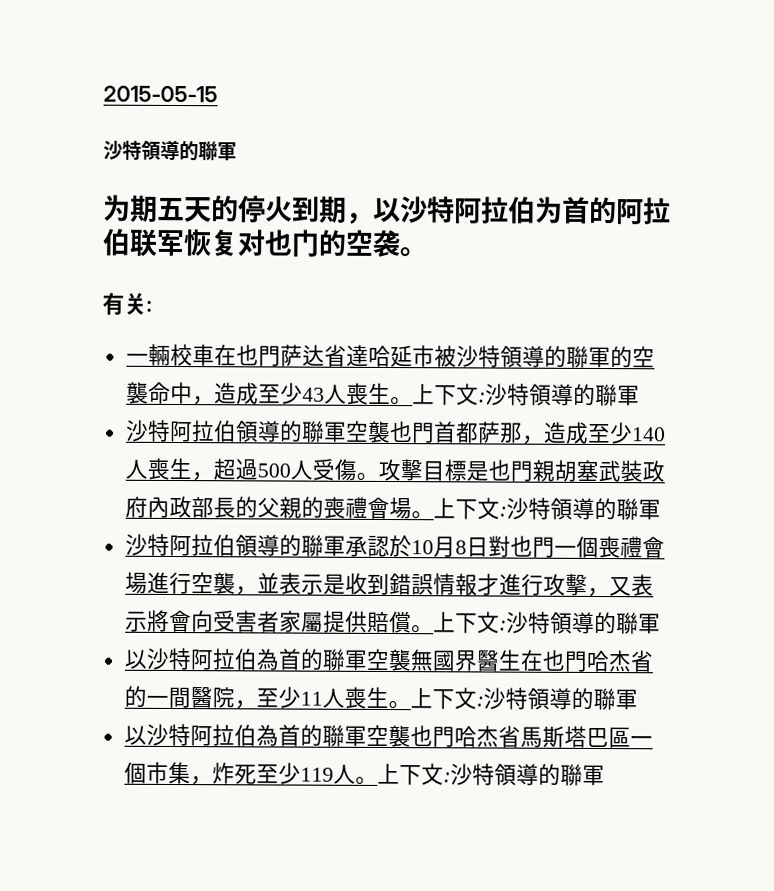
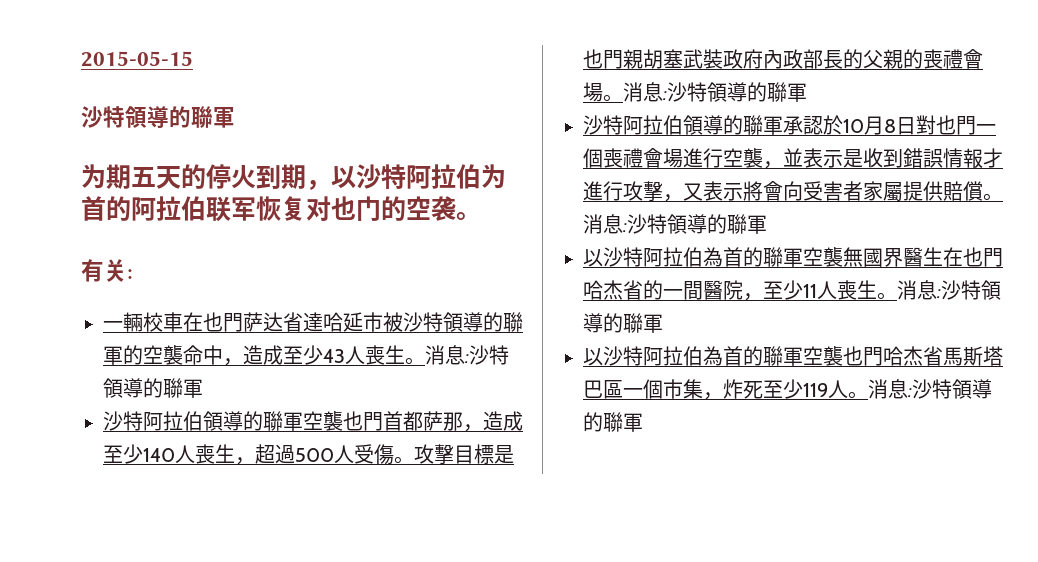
[411,383,479,406] 上下文 -> [425,345,465,365] 消息
[432,497,500,520] 上下文 -> [623,82,663,102] 消息
[432,611,500,634] 上下文 -> [583,214,623,234] 消息
[409,687,477,710] 上下文 -> [897,280,937,300] 消息
[376,762,444,786] 上下文 -> [868,379,908,399] 消息

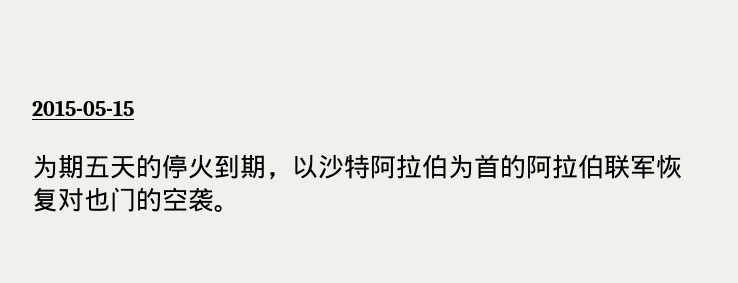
[81,106,235,128] // 沙特領導的聯軍 -> (134, 108) none
[81,259,133,282] [103,312,523,332] [103,345,509,366] [103,378,203,398] [103,411,523,432] [103,444,514,465] [583,49,983,69] [583,82,807,102] [583,115,996,135] [583,148,1003,169] [583,181,1003,202] [583,214,767,234] [583,247,1003,267] [583,280,1001,301] [583,313,663,333] [583,346,1003,366] [583,379,992,400] [583,412,643,432] // 有关: // 一輛校車在也門萨达省達哈延市被沙特領導的聯軍的空襲命中，造成至少43人喪生。消息:沙特領導的聯軍 // 沙特阿拉伯領導的聯軍空襲也門首都萨那，造成至少140人喪生，超過500人受傷。攻擊目標是也門親胡塞武裝政府內政部長的父親的喪禮會場。消息:沙特領導的聯軍 // 沙特阿拉伯領導的聯軍承認於10月8日對也門一個喪禮會場進行空襲，並表示是收到錯誤情報才進行攻擊，又表示將會向受害者家屬提供賠償。消息:沙特領導的聯軍 // 以沙特阿拉伯為首的聯軍空襲無國界醫生在也門哈杰省的一間醫院，至少11人喪生。消息:沙特領導的聯軍 // 以沙特阿拉伯為首的聯軍空襲也門哈杰省馬斯塔巴區一個市集，炸死至少119人。消息:沙特領導的聯軍 -> (240, 208) none

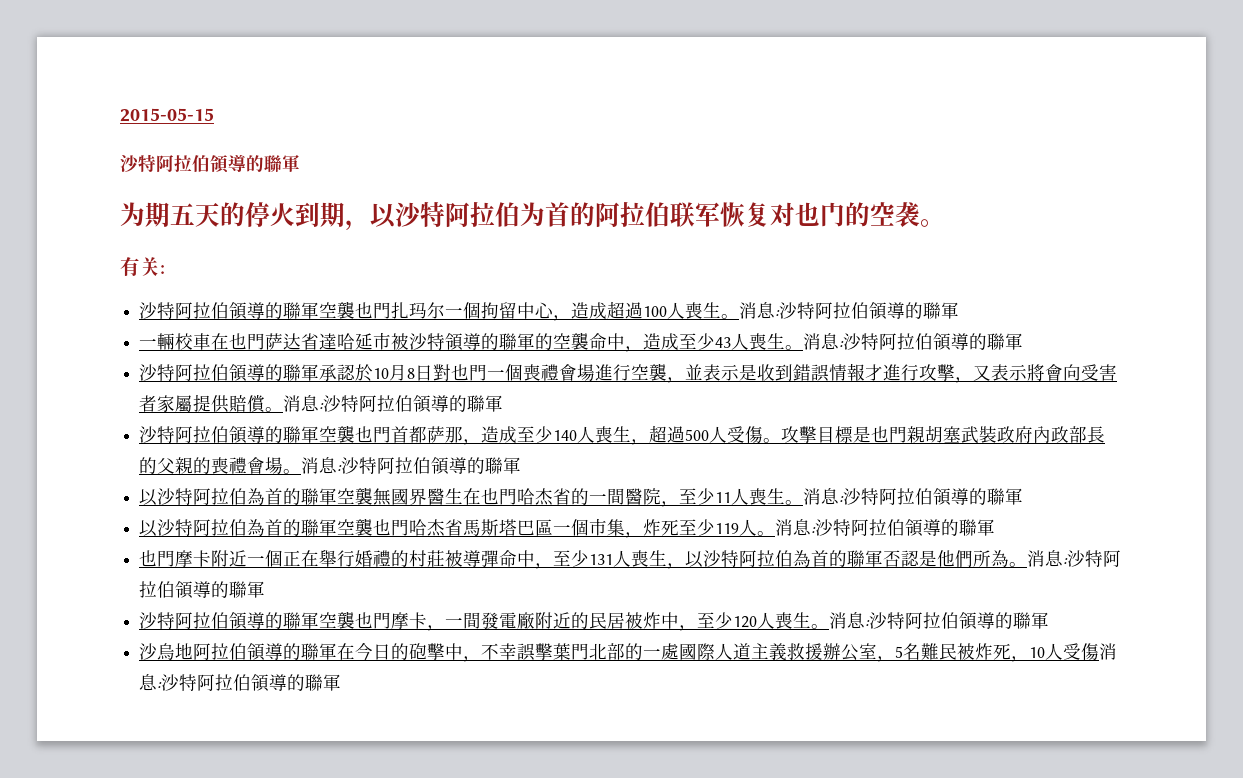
(134, 108) none -> [120,154,300,173] // 沙特阿拉伯領導的聯軍
(240, 208) none -> [120,257,165,276] [139,301,960,321] [139,332,1024,352] [139,363,1118,383] [139,394,504,413] [139,425,1106,445] [139,457,522,475] [139,487,1024,507] [139,518,996,538] [139,549,1122,569] [139,581,266,599] [139,611,1050,631] [139,642,1118,662] [139,674,342,692] // 有关: // 沙特阿拉伯領導的聯軍空襲也門扎玛尔一個拘留中心，造成超過100人喪生。消息:沙特阿拉伯領導的聯軍 // 一輛校車在也門萨达省達哈延市被沙特領導的聯軍的空襲命中，造成至少43人喪生。消息:沙特阿拉伯領導的聯軍 // 沙特阿拉伯領導的聯軍承認於10月8日對也門一個喪禮會場進行空襲，並表示是收到錯誤情報才進行攻擊，又表示將會向受害者家屬提供賠償。消息:沙特阿拉伯領導的聯軍 // 沙特阿拉伯領導的聯軍空襲也門首都萨那，造成至少140人喪生，超過500人受傷。攻擊目標是也門親胡塞武裝政府內政部長的父親的喪禮會場。消息:沙特阿拉伯領導的聯軍 // 以沙特阿拉伯為首的聯軍空襲無國界醫生在也門哈杰省的一間醫院，至少11人喪生。消息:沙特阿拉伯領導的聯軍 // 以沙特阿拉伯為首的聯軍空襲也門哈杰省馬斯塔巴區一個市集，炸死至少119人。消息:沙特阿拉伯領導的聯軍 // 也門摩卡附近一個正在舉行婚禮的村莊被導彈命中，至少131人喪生，以沙特阿拉伯為首的聯軍否認是他們所為。消息:沙特阿拉伯領導的聯軍 // 沙特阿拉伯領導的聯軍空襲也門摩卡，一間發電廠附近的民居被炸中，至少120人喪生。消息:沙特阿拉伯領導的聯軍 // 沙烏地阿拉伯領導的聯軍在今日的砲擊中，不幸誤擊葉門北部的一處國際人道主義救援辦公室，5名難民被炸死，10人受傷消息:沙特阿拉伯領導的聯軍

